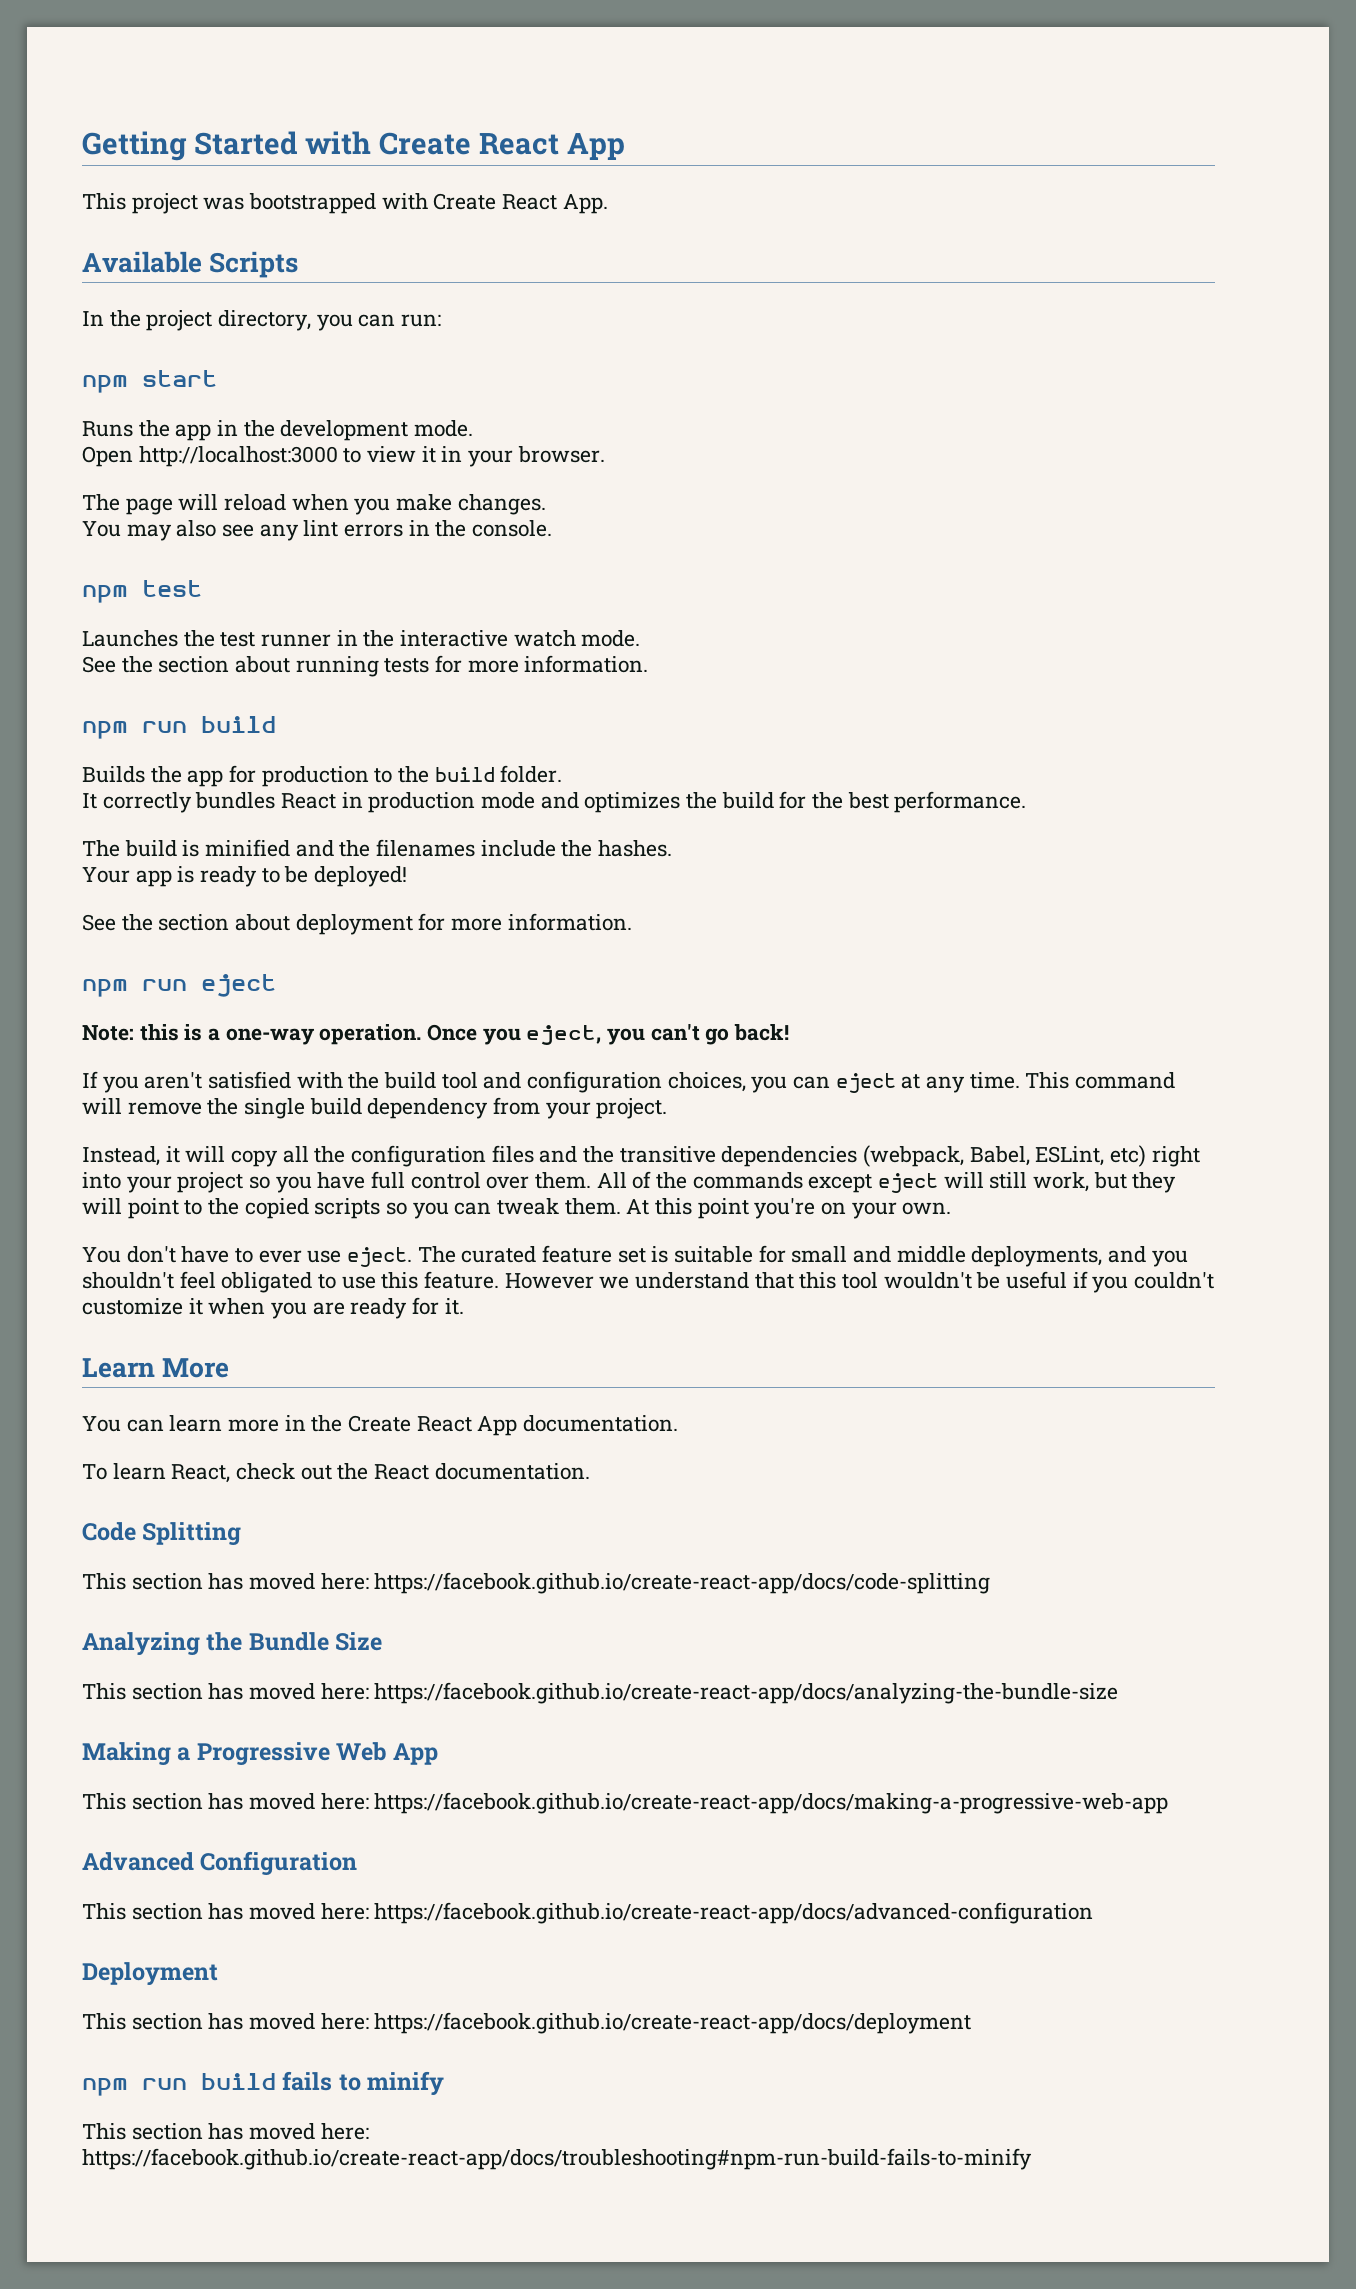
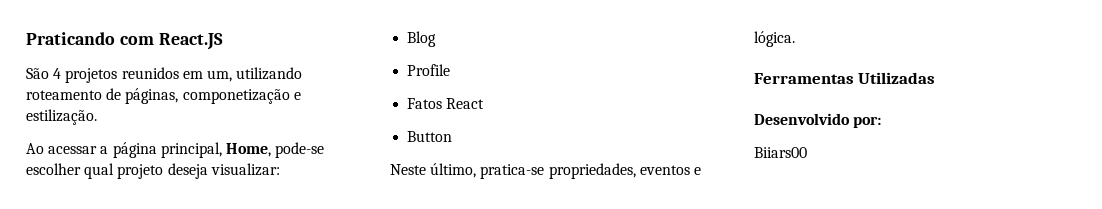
[82,131,625,161] [82,193,608,214] [82,251,299,278] [82,310,442,331] [82,370,217,393] [82,420,474,441] [82,446,605,467] [82,494,546,515] [82,520,553,541] [82,580,202,603] [82,630,641,647] [82,655,649,677] [82,716,276,739] [82,765,563,787] [82,791,1027,813] [82,839,673,857] [82,866,408,887] [82,913,632,935] [82,974,276,997] [82,1024,790,1045] [82,1071,1176,1093] [82,1097,668,1119] [82,1145,1200,1167] [82,1171,1177,1193] [82,1198,952,1219] [82,1245,1188,1267] [82,1271,1215,1293] [82,1297,464,1319] [82,1358,230,1378] [82,1415,679,1436] [82,1463,590,1483] [82,1522,242,1546] [82,1572,991,1594] [82,1632,383,1656] [82,1682,1119,1704] [82,1742,439,1766] [82,1792,1169,1814] [82,1851,358,1876] [82,1902,1094,1924] [82,1962,218,1986] [82,2012,972,2034] [82,2071,445,2096] [82,2123,369,2140] [82,2148,1032,2170] Getting Started with Create React App // This project was bootstrapped with Create React App. // Available Scripts // In the project directory, you can run: // npm start // Runs the app in the development mode. // Open http://localhost:3000 to view it in your browser. // The page will reload when you make changes. // You may also see any lint errors in the console. // npm test // Launches the test runner in the interactive watch mode. // See the section about running tests for more information. // npm run build // Builds the app for production to the build folder. // It correctly bundles React in production mode and optimizes the build for the best performance. // The build is minified and the filenames include the hashes. // Your app is ready to be deployed! // See the section about deployment for more information. // npm run eject // Note: this is a one-way operation. Once you eject, you can't go back! // If you aren't satisfied with the build tool and configuration choices, you can eject at any time. This command will remove the single build dependency from your project. // Instead, it will copy all the configuration files and the transitive dependencies (webpack, Babel, ESLint, etc) right into your project so you have full control over them. All of the commands except eject will still work, but they will point to the copied scripts so you can tweak them. At this point you're on your own. // You don't have to ever use eject. The curated feature set is suitable for small and middle deployments, and you shouldn't feel obligated to use this feature. However we understand that this tool wouldn't be useful if you couldn't customize it when you are ready for it. // Learn More // You can learn more in the Create React App documentation. // To learn React, check out the React documentation. // Code Splitting // This section has moved here: https://facebook.github.io/create-react-app/docs/code-splitting // Analyzing the Bundle Size // This section has moved here: https://facebook.github.io/create-react-app/docs/analyzing-the-bundle-size // Making a Progressive Web App // This section has moved here: https://facebook.github.io/create-react-app/docs/making-a-progressive-web-app // Advanced Configuration // This section has moved here: https://facebook.github.io/create-react-app/docs/advanced-configuration // Deployment // This section has moved here: https://facebook.github.io/create-react-app/docs/deployment // npm run build fails to minify // This section has moved here: https://facebook.github.io/create-react-app/docs/troubleshooting#npm-run-build-fails-to-minify -> [26,32,223,50] [26,67,303,83] [26,88,301,104] [26,109,97,125] [26,142,325,158] [26,163,280,179] [407,31,437,47] [407,64,451,76] [407,98,485,109] [407,131,453,142] [390,163,701,179] [754,31,795,47] [754,72,936,84] [754,113,882,128] [754,147,807,158] Praticando com React.JS // São 4 projetos reunidos em um, utilizando roteamento de páginas, componetização e estilização. // Ao acessar a página principal, Home, pode-se escolher qual projeto deseja visualizar: // Blog // Profile // Fatos React // Button // Neste último, pratica-se propriedades, eventos e lógica. // Ferramentas Utilizadas // Desenvolvido por: // Biiars00

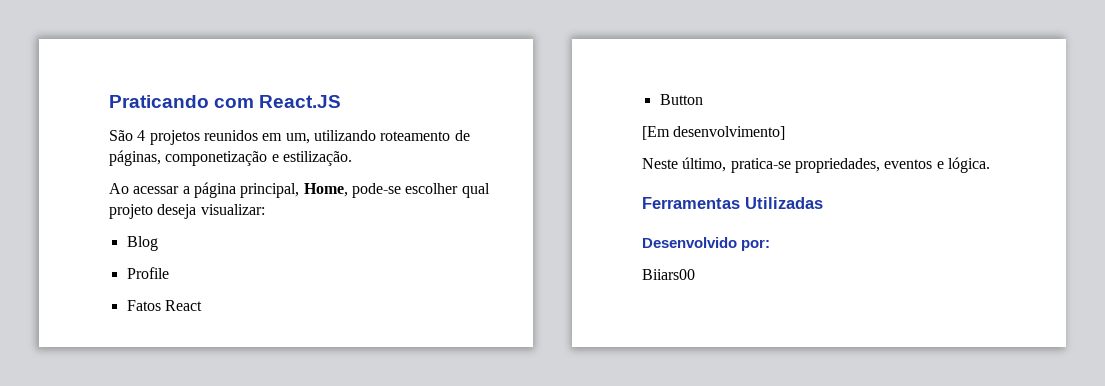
(453, 136) none -> [642,126,786,140] // [Em desenvolvimento]

